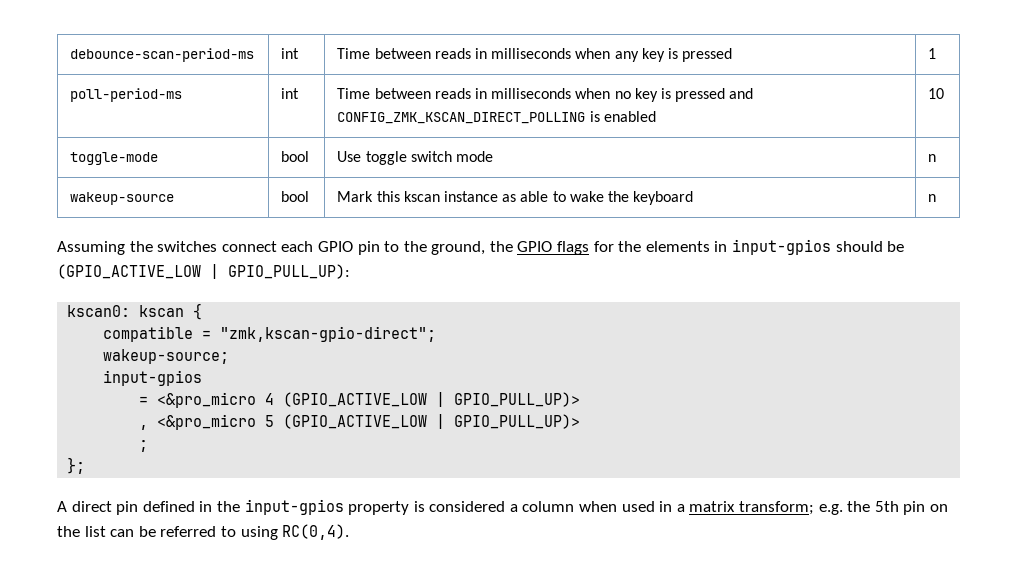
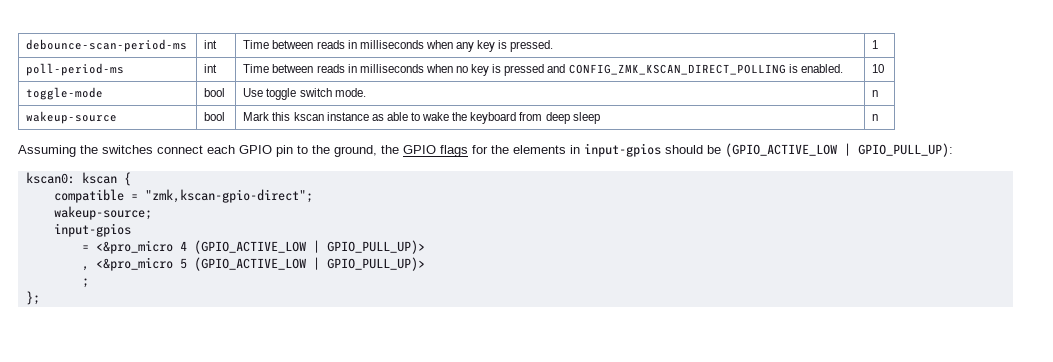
[682,48,733,62] pressed -> [510,40,554,52] pressed.
[603,111,656,122] enabled -> [800,64,843,73] enabled.
[455,151,493,162] mode -> [334,88,366,97] mode.
(694, 198) none -> [519,112,600,124] from deep sleep
[57,499,948,515] [57,524,350,540] // A direct pin defined in the input-gpios property is considered a column when used in a matrix transform; e.g. the 5th pin on the list can be referred to using RC(0,4). -> (40, 298) none

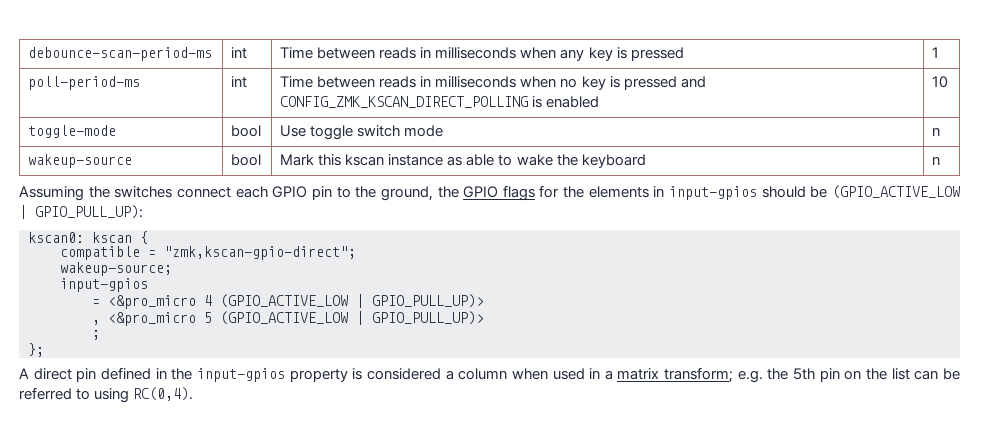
[510,40,554,52] pressed. -> [630,47,684,61] pressed
[800,64,843,73] enabled. -> [546,96,600,108] enabled
[334,88,366,97] mode. -> [404,125,444,137] mode
[519,112,600,124] from deep sleep -> (646, 161) none
(40, 298) none -> [19,367,961,383] [19,387,194,403] // A direct pin defined in the input-gpios property is considered a column when used in a matrix transform; e.g. the 5th pin on the list can be referred to using RC(0,4).

